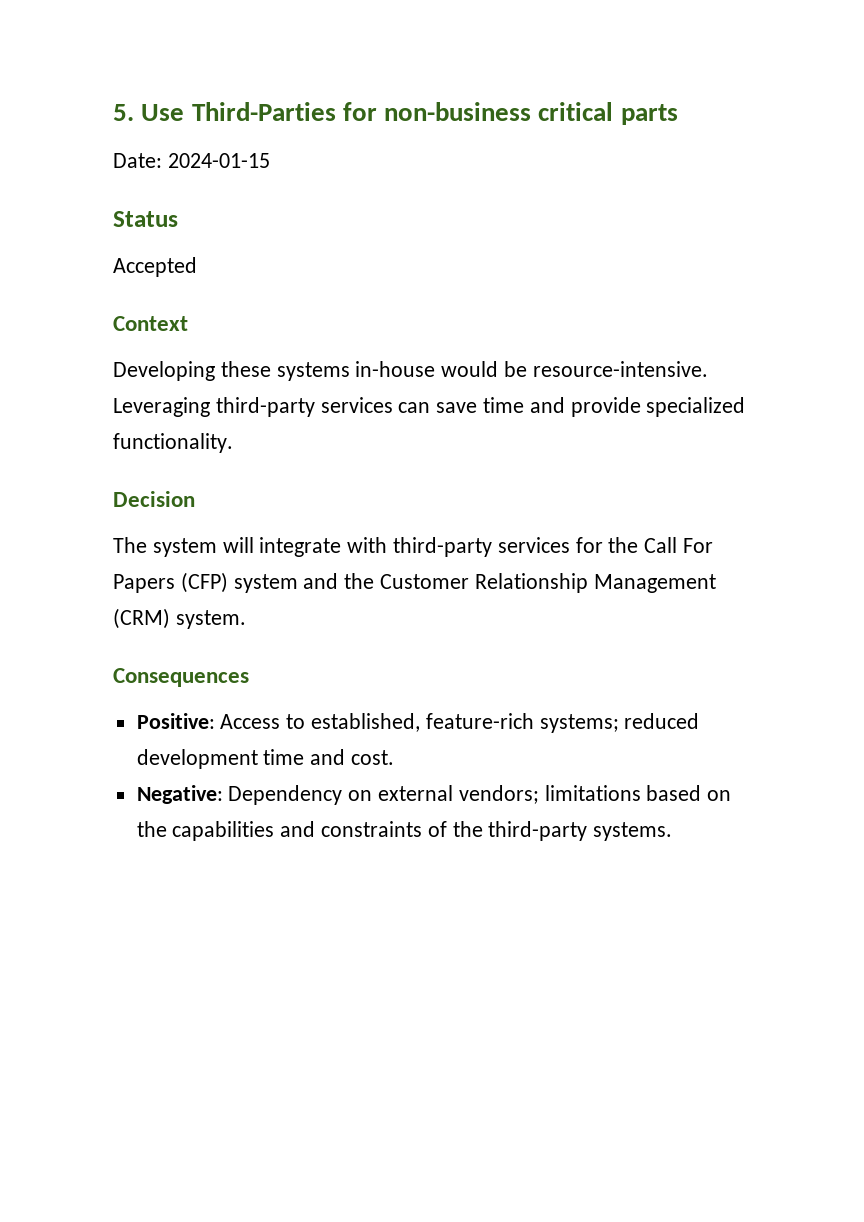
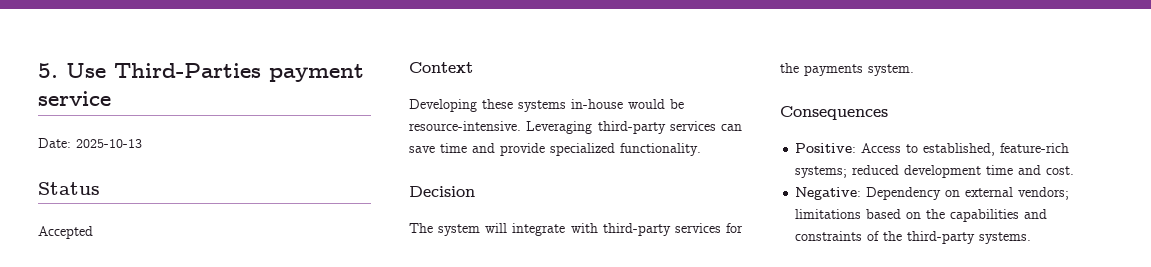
[342,102,678,125] for non-business critical parts -> [269,64,364,82] [38,91,111,106] payment service
[167,153,270,168] 2024-01-15 -> [76,139,142,148] 2025-10-13
[644,537,714,553] [113,572,716,593] [113,608,170,629] Call For Papers (CFP) system and the Customer Relationship Management (CRM) -> [804,64,863,76] payments

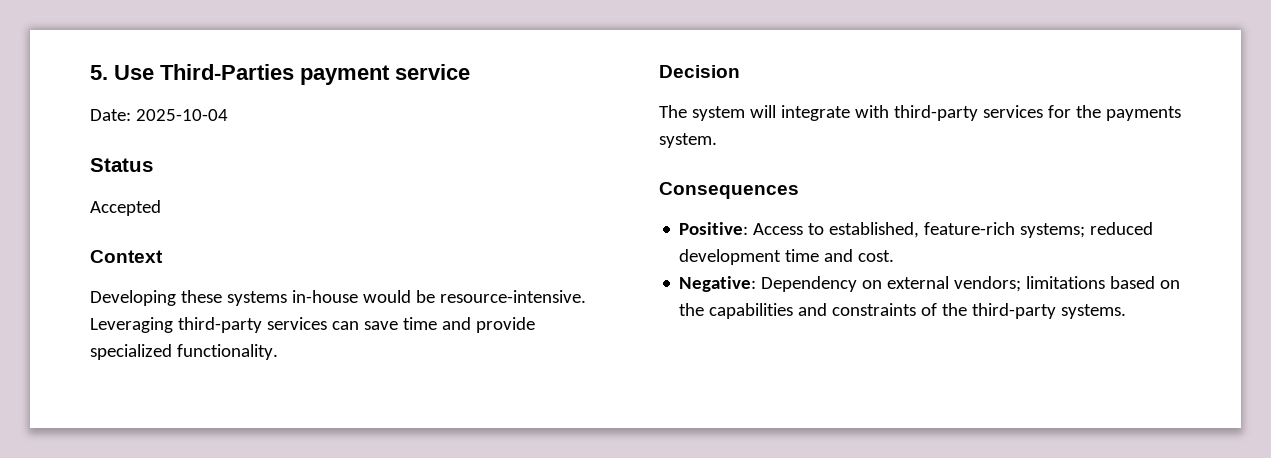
[76,139,142,148] 2025-10-13 -> [135,109,228,121] 2025-10-04

